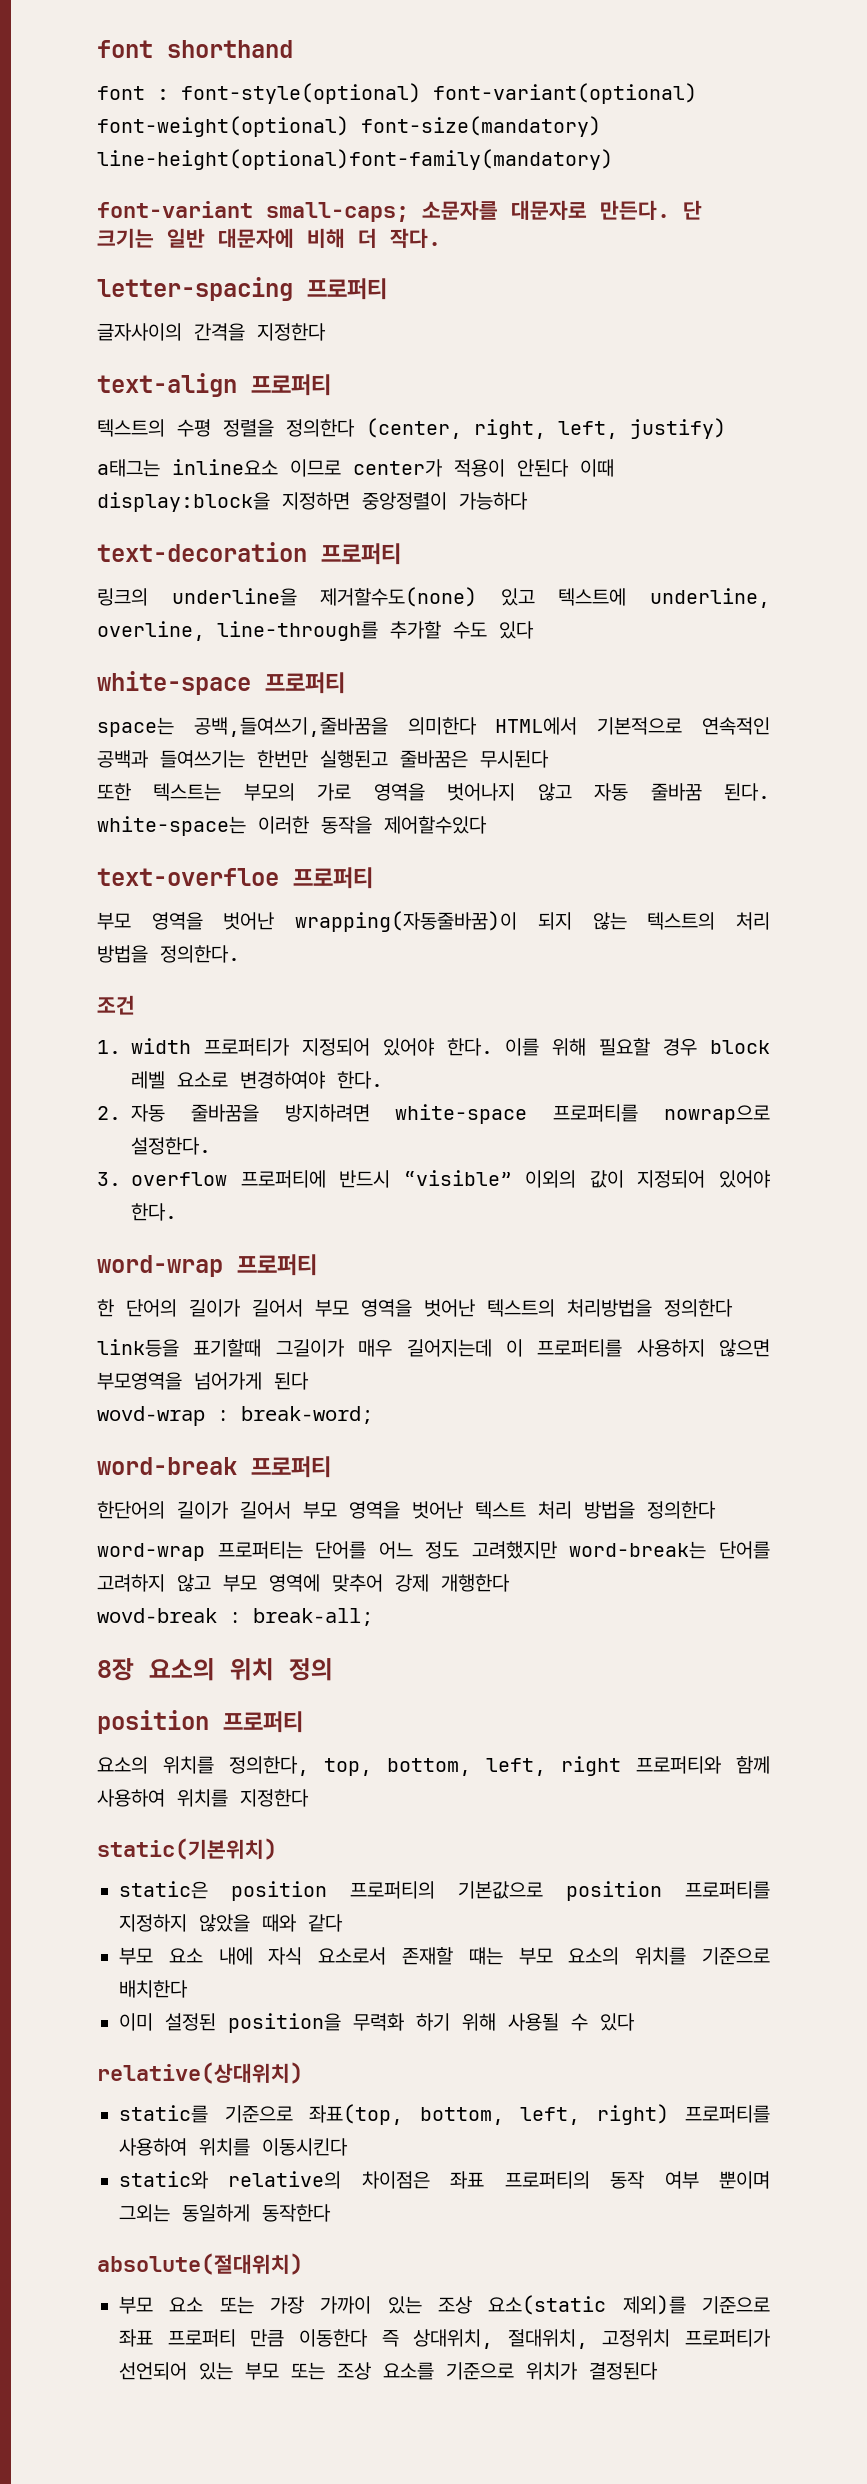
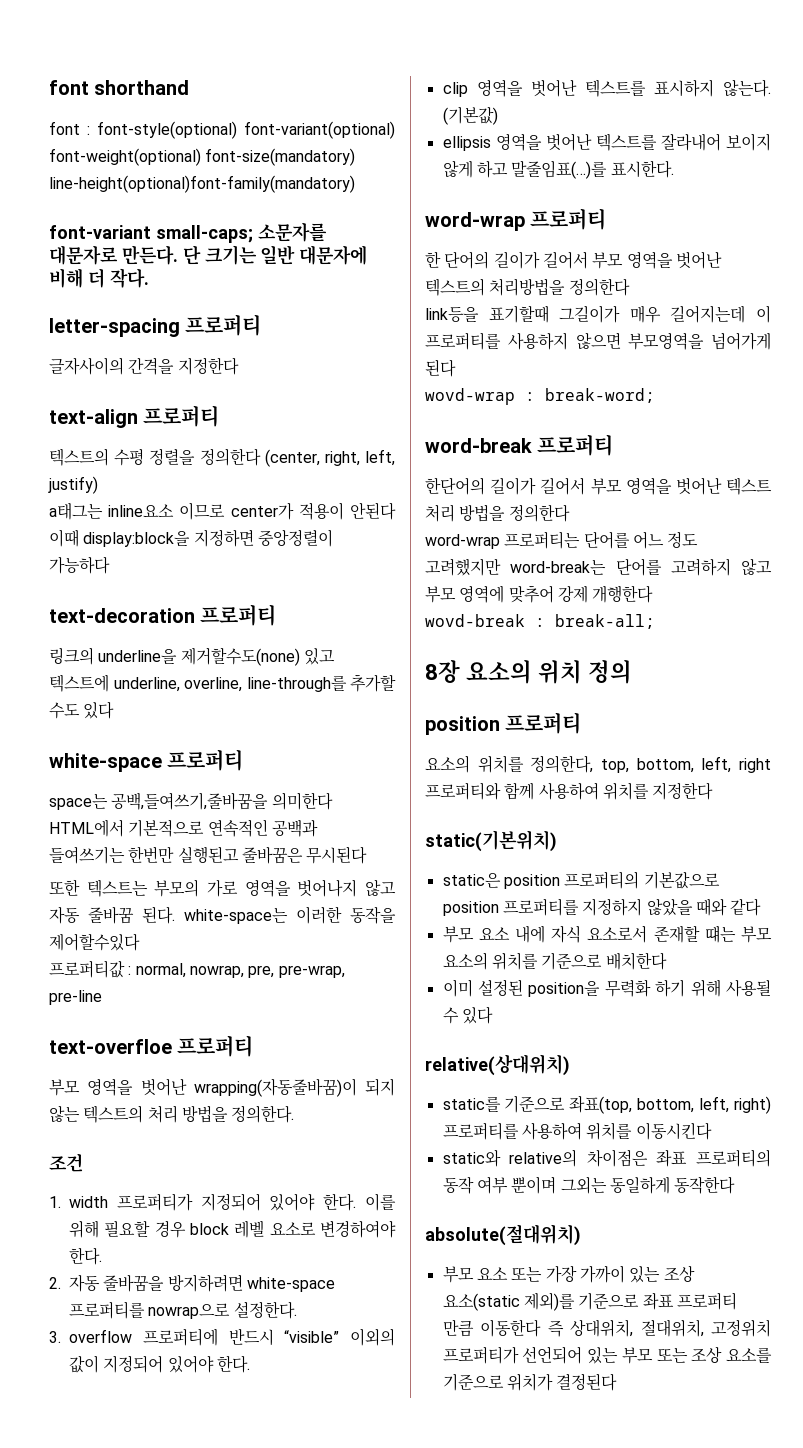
(487, 825) none -> [49,960,345,978] [49,990,102,1005] // 프로퍼티값 : normal, nowrap, pre, pre-wrap, pre-line
(177, 1212) none -> [442,79,771,97] [442,106,498,125] [442,133,771,151] [442,160,674,179] // clip 영역을 벗어난 텍스트를 표시하지 않는다. (기본값) // ellipsis 영역을 벗어난 텍스트를 잘라내어 보이지 않게 하고 말줄임표(…)를 표시한다.

